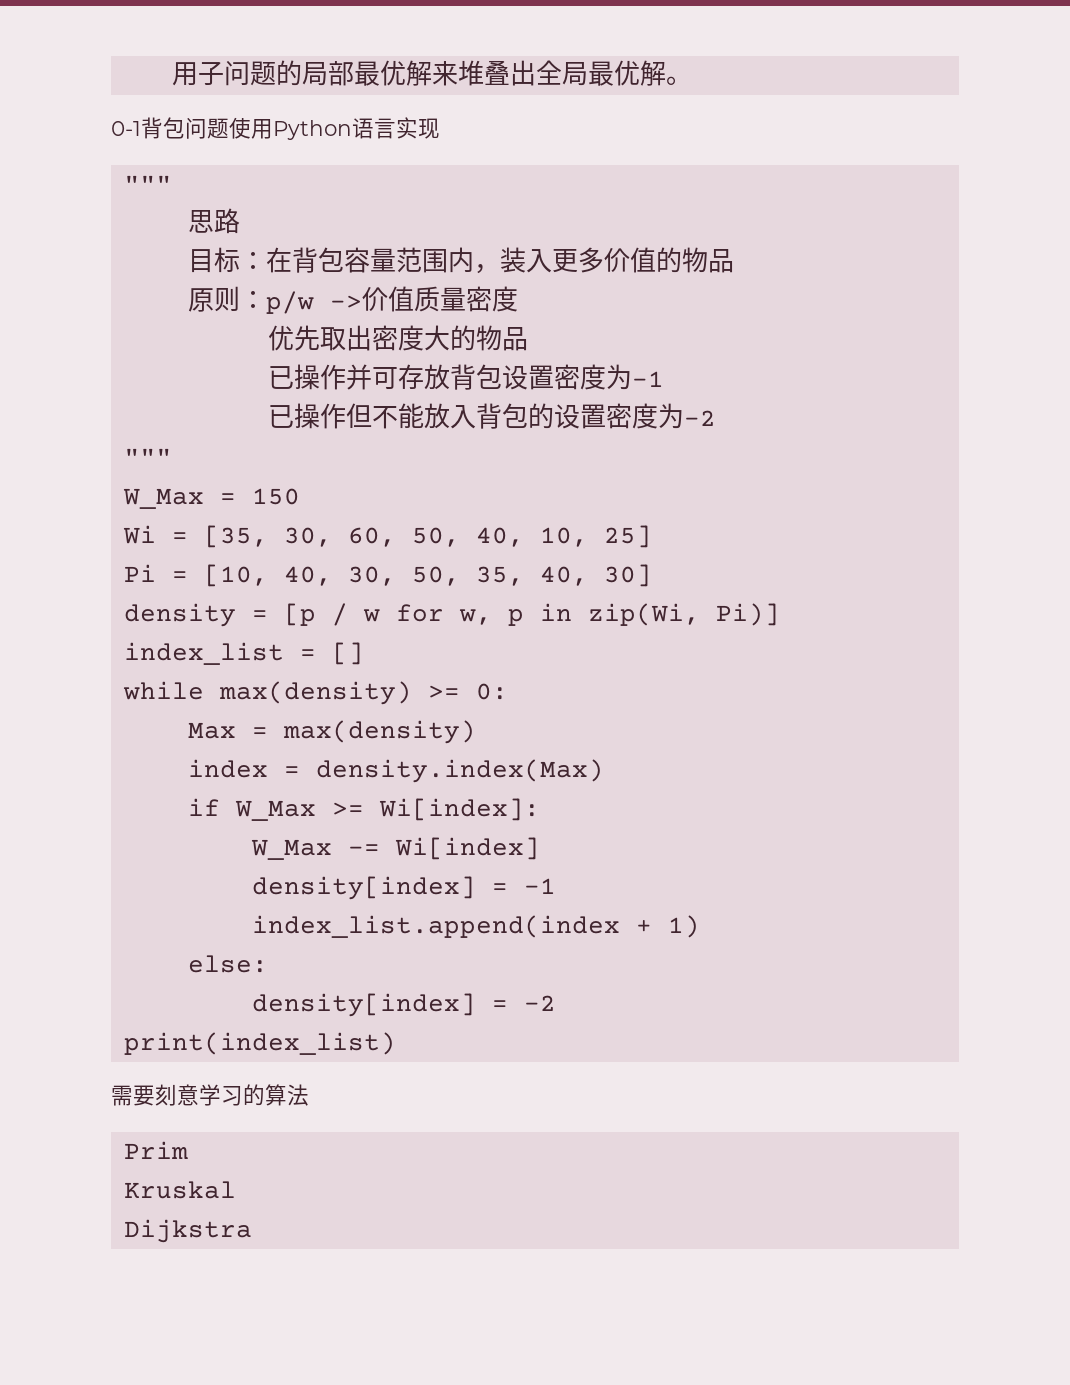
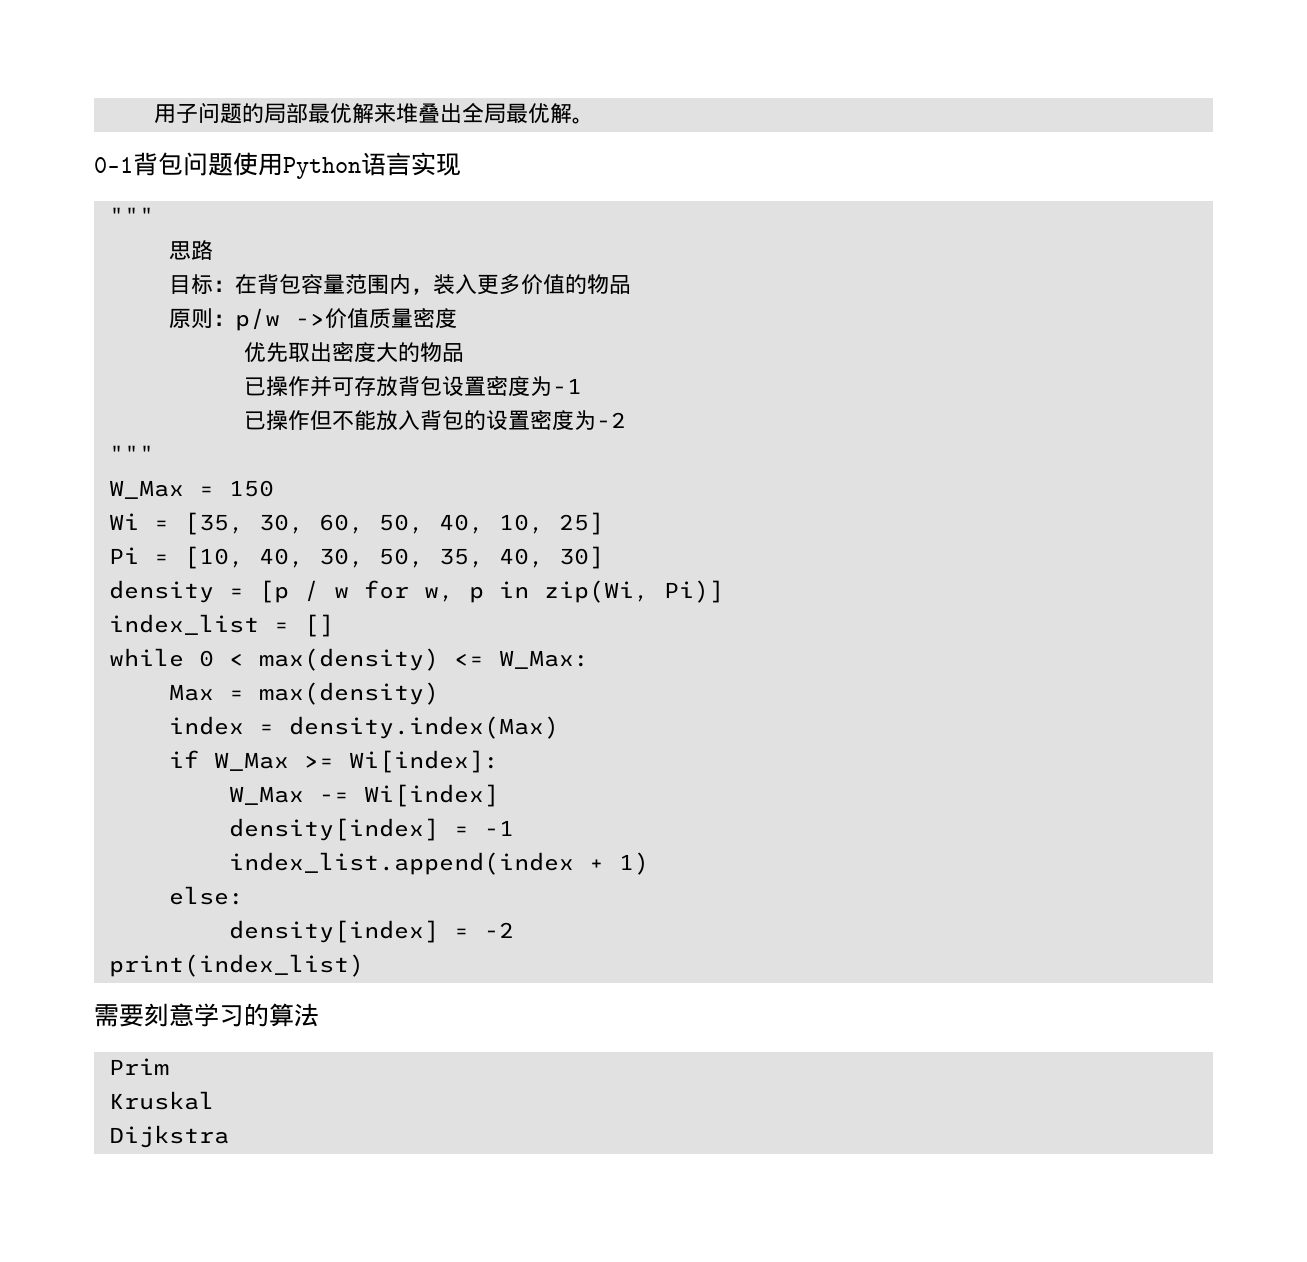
[218,681,508,705] max(density) >= 0: -> [198,648,589,671] 0 < max(density) <= W_Max:

